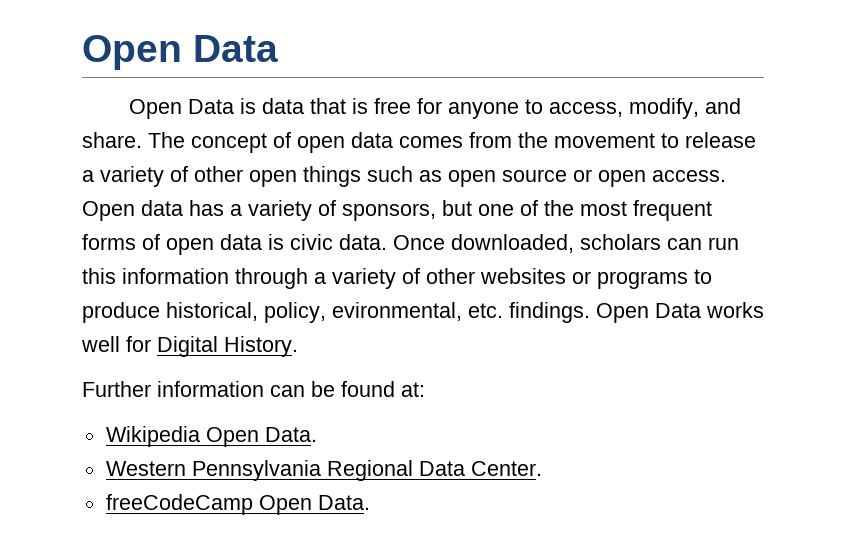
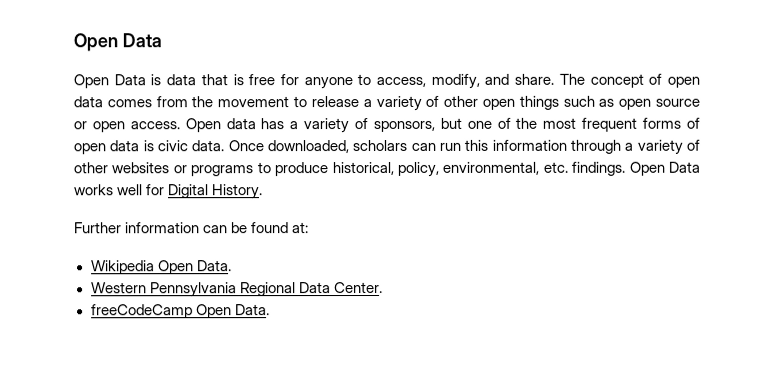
[332,302,462,321] evironmental, -> [442,161,540,175] environmental,

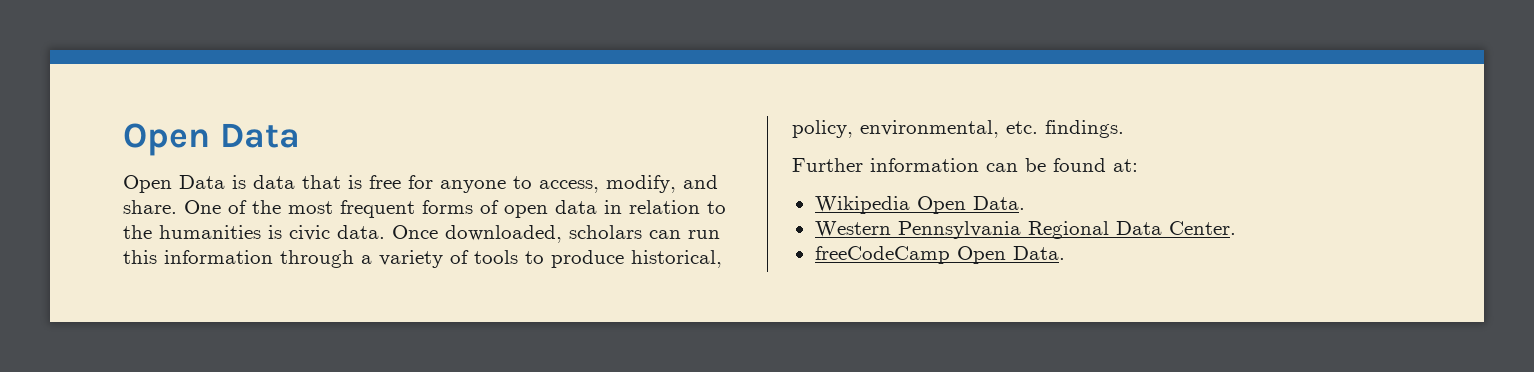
[558,73,700,88] [73,95,700,112] [73,117,492,134] The concept of open data comes from the movement to release a variety of other open things such as open source or open access. Open data has a variety of sponsors, but one -> [184,200,221,214] One
(140, 146) none -> [604,200,726,214] [123,225,261,239] in relation to the humanities
[73,162,254,177] other websites or programs -> [474,250,518,264] tools
[628,161,700,176] [73,184,264,200] Open Data works well for Digital History. -> (1124, 129) none

